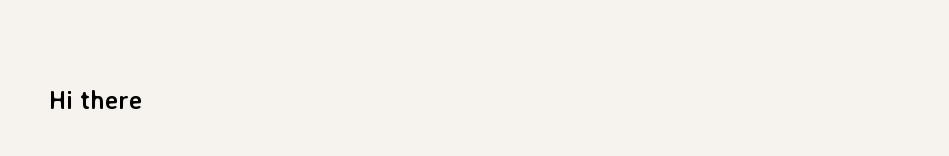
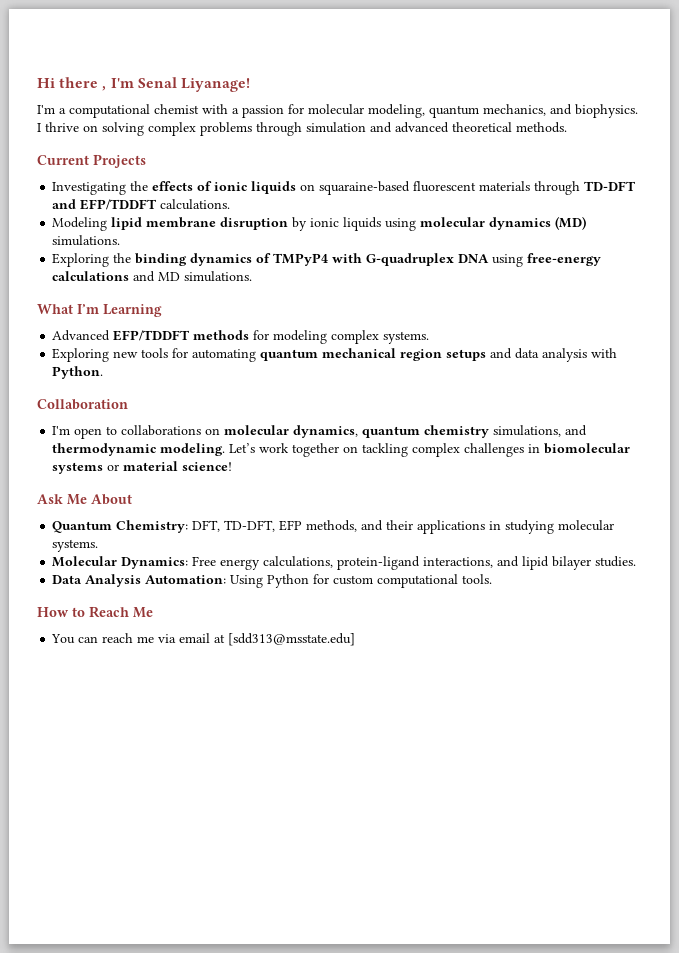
(142, 99) none -> [102,77,250,92] [37,104,638,118] [37,122,567,136] [37,154,146,168] [52,181,637,195] [52,199,231,210] [52,216,587,231] [52,235,121,246] [52,253,602,267] [52,271,253,282] [37,304,162,317] [52,330,430,344] [52,348,618,362] [52,366,104,379] [37,399,128,410] [52,425,588,439] [52,443,631,457] [52,461,233,474] [37,494,132,505] [52,520,615,534] [52,539,99,552] [52,556,637,570] [52,574,493,588] [37,606,153,618] [51,633,356,646] , I'm Senal Liyanage! // I'm a computational chemist with a passion for molecular modeling, quantum mechanics, and biophysics. I thrive on solving complex problems through simulation and advanced theoretical methods. // Current Projects // Investigating the effects of ionic liquids on squaraine-based fluorescent materials through TD-DFT and EFP/TDDFT calculations. // Modeling lipid membrane disruption by ionic liquids using molecular dynamics (MD) simulations. // Exploring the binding dynamics of TMPyP4 with G-quadruplex DNA using free-energy calculations and MD simulations. // What I’m Learning // Advanced EFP/TDDFT methods for modeling complex systems. // Exploring new tools for automating quantum mechanical region setups and data analysis with Python. // Collaboration // I'm open to collaborations on molecular dynamics, quantum chemistry simulations, and thermodynamic modeling. Let’s work together on tackling complex challenges in biomolecular systems or material science! // Ask Me About // Quantum Chemistry: DFT, TD-DFT, EFP methods, and their applications in studying molecular systems. // Molecular Dynamics: Free energy calculations, protein-ligand interactions, and lipid bilayer studies. // Data Analysis Automation: Using Python for custom computational tools. // How to Reach Me // You can reach me via email at [sdd313@msstate.edu]

